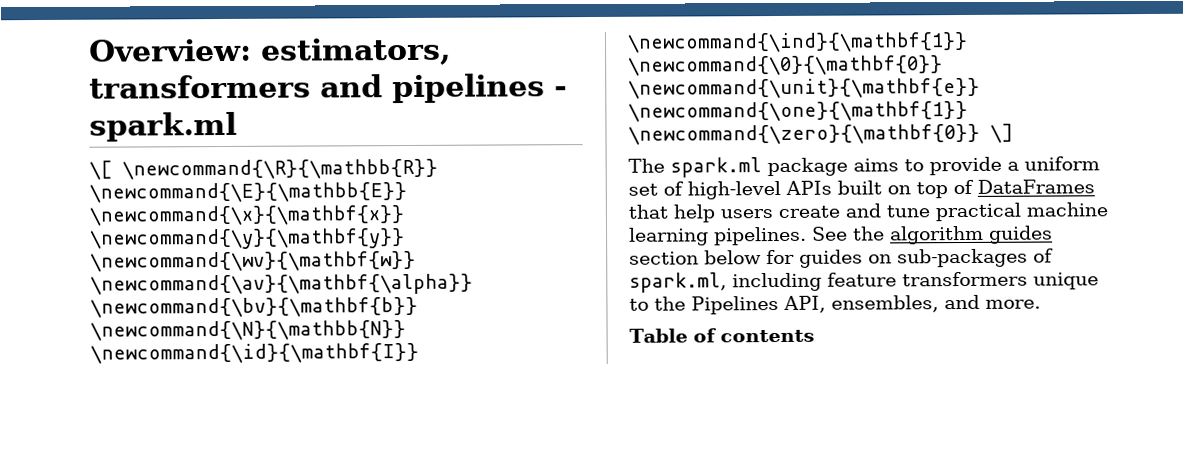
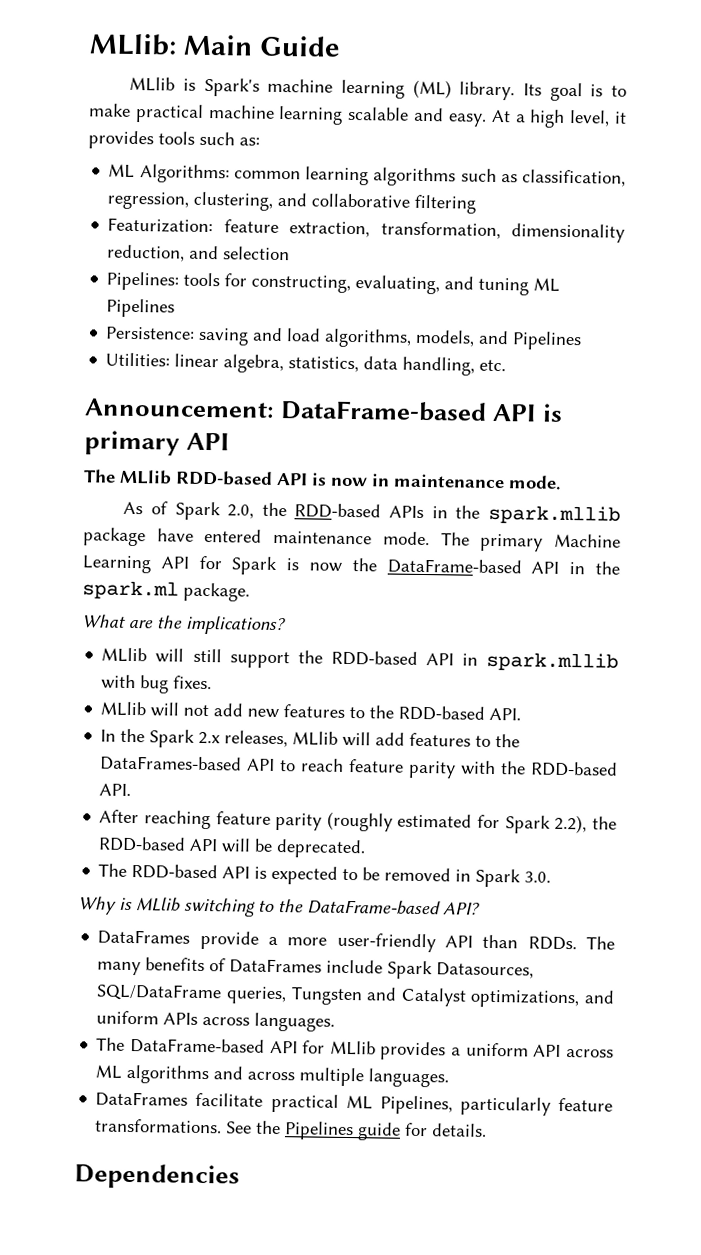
[88,37,451,66] [89,73,567,104] [89,111,237,142] [89,158,438,180] [89,182,407,203] [89,205,404,226] [90,228,405,250] [90,250,416,272] [90,273,473,296] [90,296,418,318] [90,320,406,341] [90,342,419,364] [627,31,968,53] [628,55,943,76] [628,77,980,99] [628,100,968,122] [628,123,1014,145] [628,156,1100,178] [628,179,1095,200] [628,202,1108,223] [629,225,1053,246] [629,248,1054,268] [629,271,1099,293] [629,294,1041,315] [629,328,815,343] Overview: estimators, transformers and pipelines - spark.ml // \[ \newcommand{\R}{\mathbb{R}} \newcommand{\E}{\mathbb{E}} \newcommand{\x}{\mathbf{x}} \newcommand{\y}{\mathbf{y}} \newcommand{\wv}{\mathbf{w}} \newcommand{\av}{\mathbf{\alpha}} \newcommand{\bv}{\mathbf{b}} \newcommand{\N}{\mathbb{N}} \newcommand{\id}{\mathbf{I}} \newcommand{\ind}{\mathbf{1}} \newcommand{\0}{\mathbf{0}} \newcommand{\unit}{\mathbf{e}} \newcommand{\one}{\mathbf{1}} \newcommand{\zero}{\mathbf{0}} \] // The spark.ml package aims to provide a uniform set of high-level APIs built on top of DataFrames that help users create and tune practical machine learning pipelines. See the algorithm guides section below for guides on sub-packages of spark.ml, including feature transformers unique to the Pipelines API, ensembles, and more. // Table of contents -> [89,33,341,57] [129,76,627,102] [89,103,627,128] [88,130,260,150] [108,163,626,187] [107,191,477,214] [107,217,625,243] [107,244,291,262] [106,271,561,296] [106,298,176,318] [105,326,583,351] [105,352,507,376] [84,398,564,422] [84,430,231,456] [83,469,562,490] [123,501,622,525] [83,527,621,552] [82,555,620,575] [82,580,250,602] [81,614,287,636] [101,647,619,672] [101,674,213,694] [100,701,522,721] [100,728,521,748] [100,755,618,779] [99,783,132,796] [99,809,617,834] [98,836,367,859] [98,863,552,888] [78,896,481,917] [97,929,615,953] [97,957,535,980] [96,983,615,1009] [96,1010,336,1032] [96,1037,614,1061] [95,1064,450,1088] [95,1091,613,1116] [95,1118,488,1141] [74,1163,240,1190] MLlib: Main Guide // MLlib is Spark's machine learning (ML) library. Its goal is to make practical machine learning scalable and easy. At a high level, it provides tools such as: // ML Algorithms: common learning algorithms such as classification, regression, clustering, and collaborative filtering // Featurization: feature extraction, transformation, dimensionality reduction, and selection // Pipelines: tools for constructing, evaluating, and tuning ML Pipelines // Persistence: saving and load algorithms, models, and Pipelines // Utilities: linear algebra, statistics, data handling, etc. // Announcement: DataFrame-based API is primary API // The MLlib RDD-based API is now in maintenance mode. // As of Spark 2.0, the RDD-based APIs in the spark.mllib package have entered maintenance mode. The primary Machine Learning API for Spark is now the DataFrame-based API in the spark.ml package. // What are the implications? // MLlib will still support the RDD-based API in spark.mllib with bug fixes. // MLlib will not add new features to the RDD-based API. // In the Spark 2.x releases, MLlib will add features to the DataFrames-based API to reach feature parity with the RDD-based API. // After reaching feature parity (roughly estimated for Spark 2.2), the RDD-based API will be deprecated. // The RDD-based API is expected to be removed in Spark 3.0. // Why is MLlib switching to the DataFrame-based API? // DataFrames provide a more user-friendly API than RDDs. The many benefits of DataFrames include Spark Datasources, SQL/DataFrame queries, Tungsten and Catalyst optimizations, and uniform APIs across languages. // The DataFrame-based API for MLlib provides a uniform API across ML algorithms and across multiple languages. // DataFrames facilitate practical ML Pipelines, particularly feature transformations. See the Pipelines guide for details. // Dependencies

